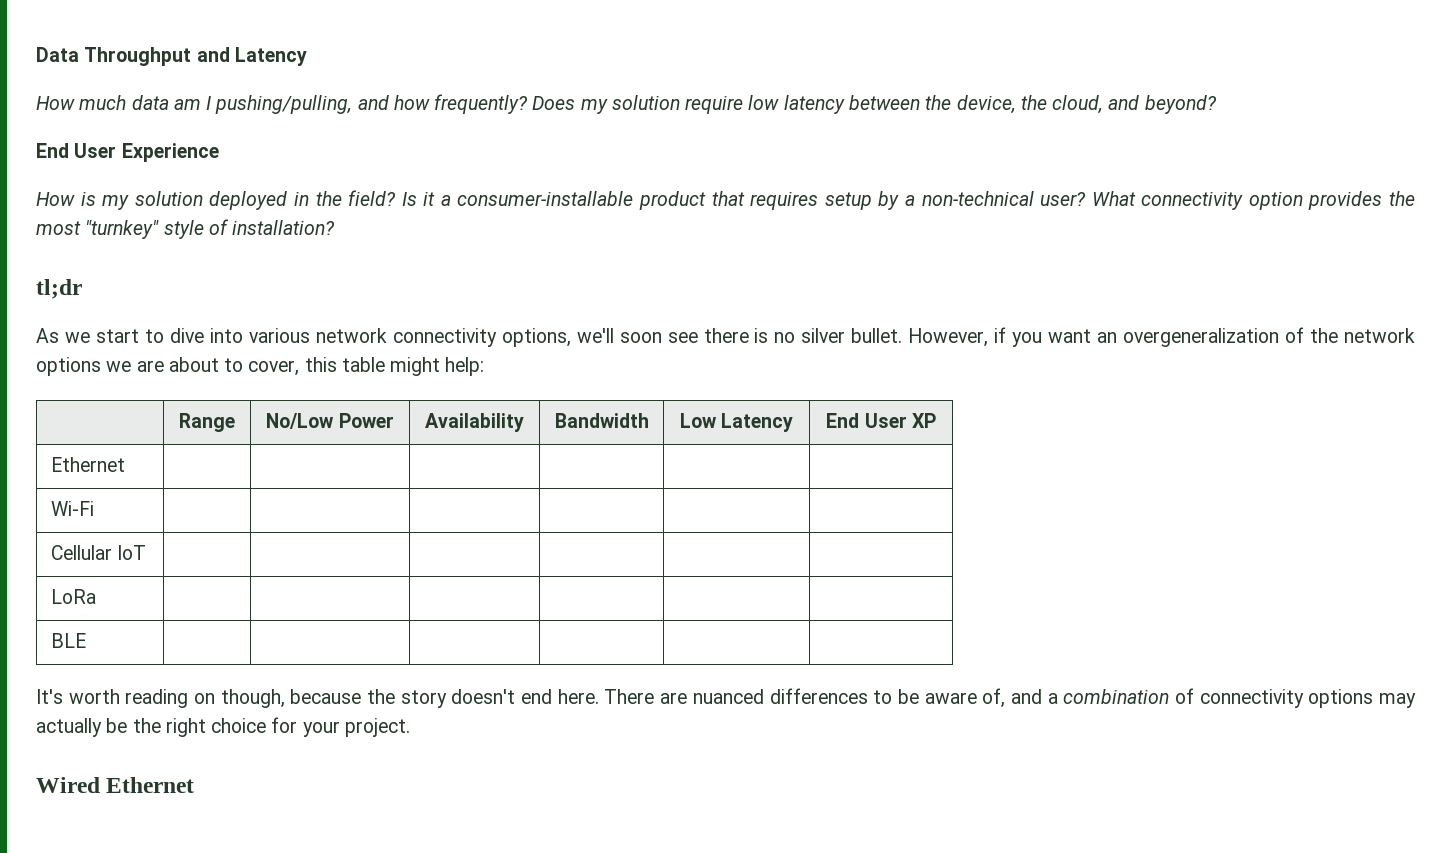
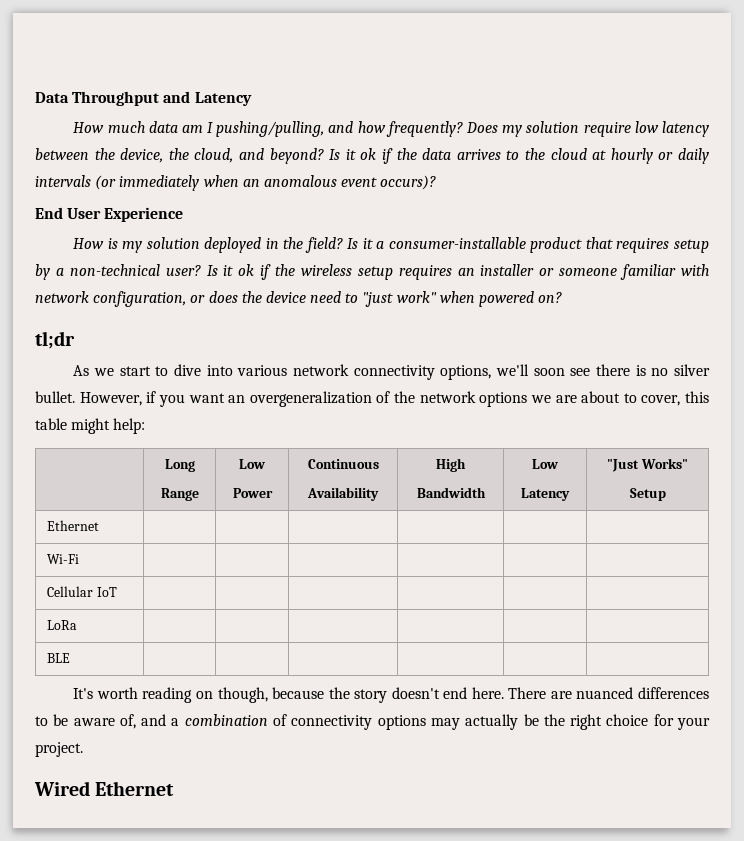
(1217, 104) none -> [329,148,710,164] [35,175,437,191] Is it ok if the data arrives to the cloud at hourly or daily intervals (or immediately when an anomalous event occurs)?
[1091,191,1415,210] [36,219,336,239] What connectivity option provides the most "turnkey" style of installation? -> [206,264,709,280] [35,291,563,307] Is it ok if the wireless setup requires an installer or someone familiar with network configuration, or does the device need to "just work" when powered on?
(485, 366) none -> [164,459,195,472] Long //
[266,413,335,429] No/Low -> [239,459,265,469] Low //
(394, 420) none -> [307,459,379,469] Continuous //
(524, 422) none -> [436,458,466,472] High //
(717, 420) none -> (558, 464) //
[826,413,936,428] End User XP -> [607,458,688,472] [629,488,666,501] "Just Works" // Setup

